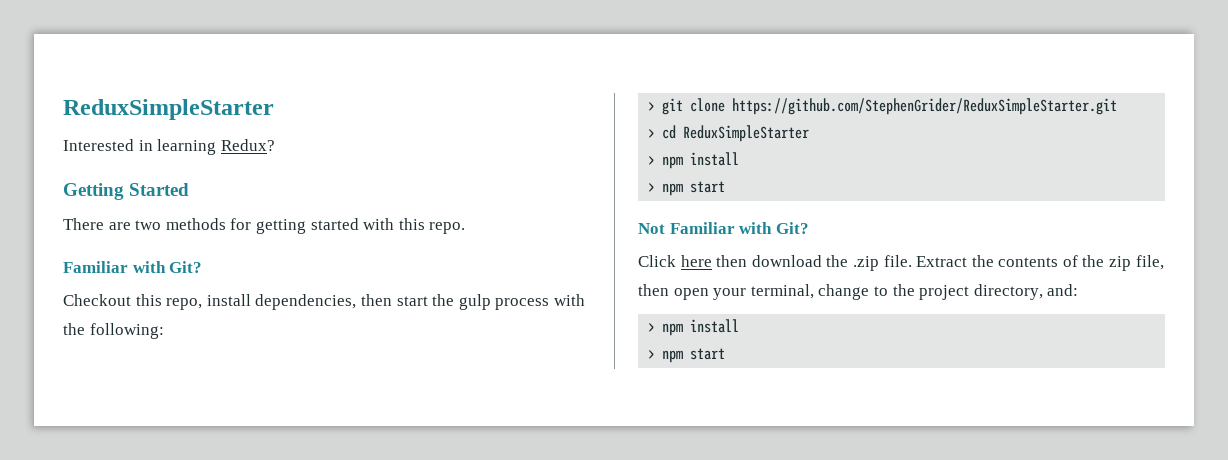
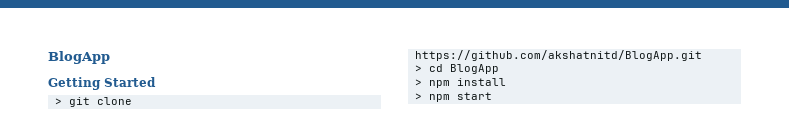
[63,99,274,120] [63,139,275,155] [63,183,190,200] [63,218,466,234] [63,261,203,273] [63,294,585,310] [63,323,164,339] ReduxSimpleStarter // Interested in learning Redux? // Getting Started // There are two methods for getting started with this repo. // Familiar with Git? // Checkout this repo, install dependencies, then start the gulp process with the following: -> [48,51,110,64] [48,77,156,90] BlogApp // Getting Started
[732,98,1118,115] https://github.com/StephenGrider/ReduxSimpleStarter.git -> [414,50,702,61] https://github.com/akshatnitd/BlogApp.git
[683,125,810,142] [648,152,740,169] [648,181,726,196] [638,222,809,234] [638,255,1164,271] [638,284,1079,300] [648,319,740,336] [648,348,726,363] ReduxSimpleStarter // > npm install // > npm start // Not Familiar with Git? // Click here then download the .zip file. Extract the contents of the zip file, then open your terminal, change to the project directory, and: // > npm install // > npm start -> [449,64,499,74] [414,78,506,88] [414,92,492,102] BlogApp // > npm install // > npm start

